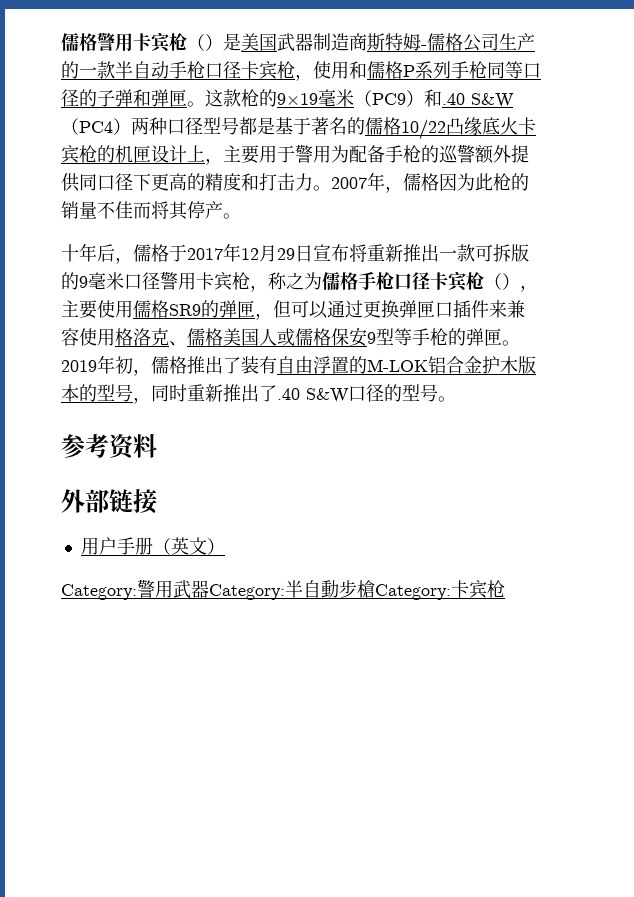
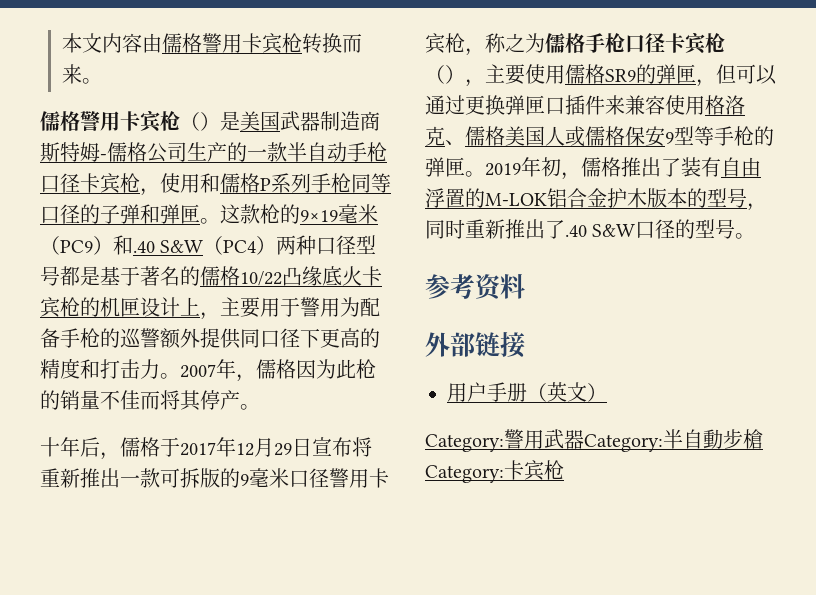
(61, 42) none -> [62,33,363,54] [62,64,103,84] 本文内容由儒格警用卡宾枪转换而来。 //

